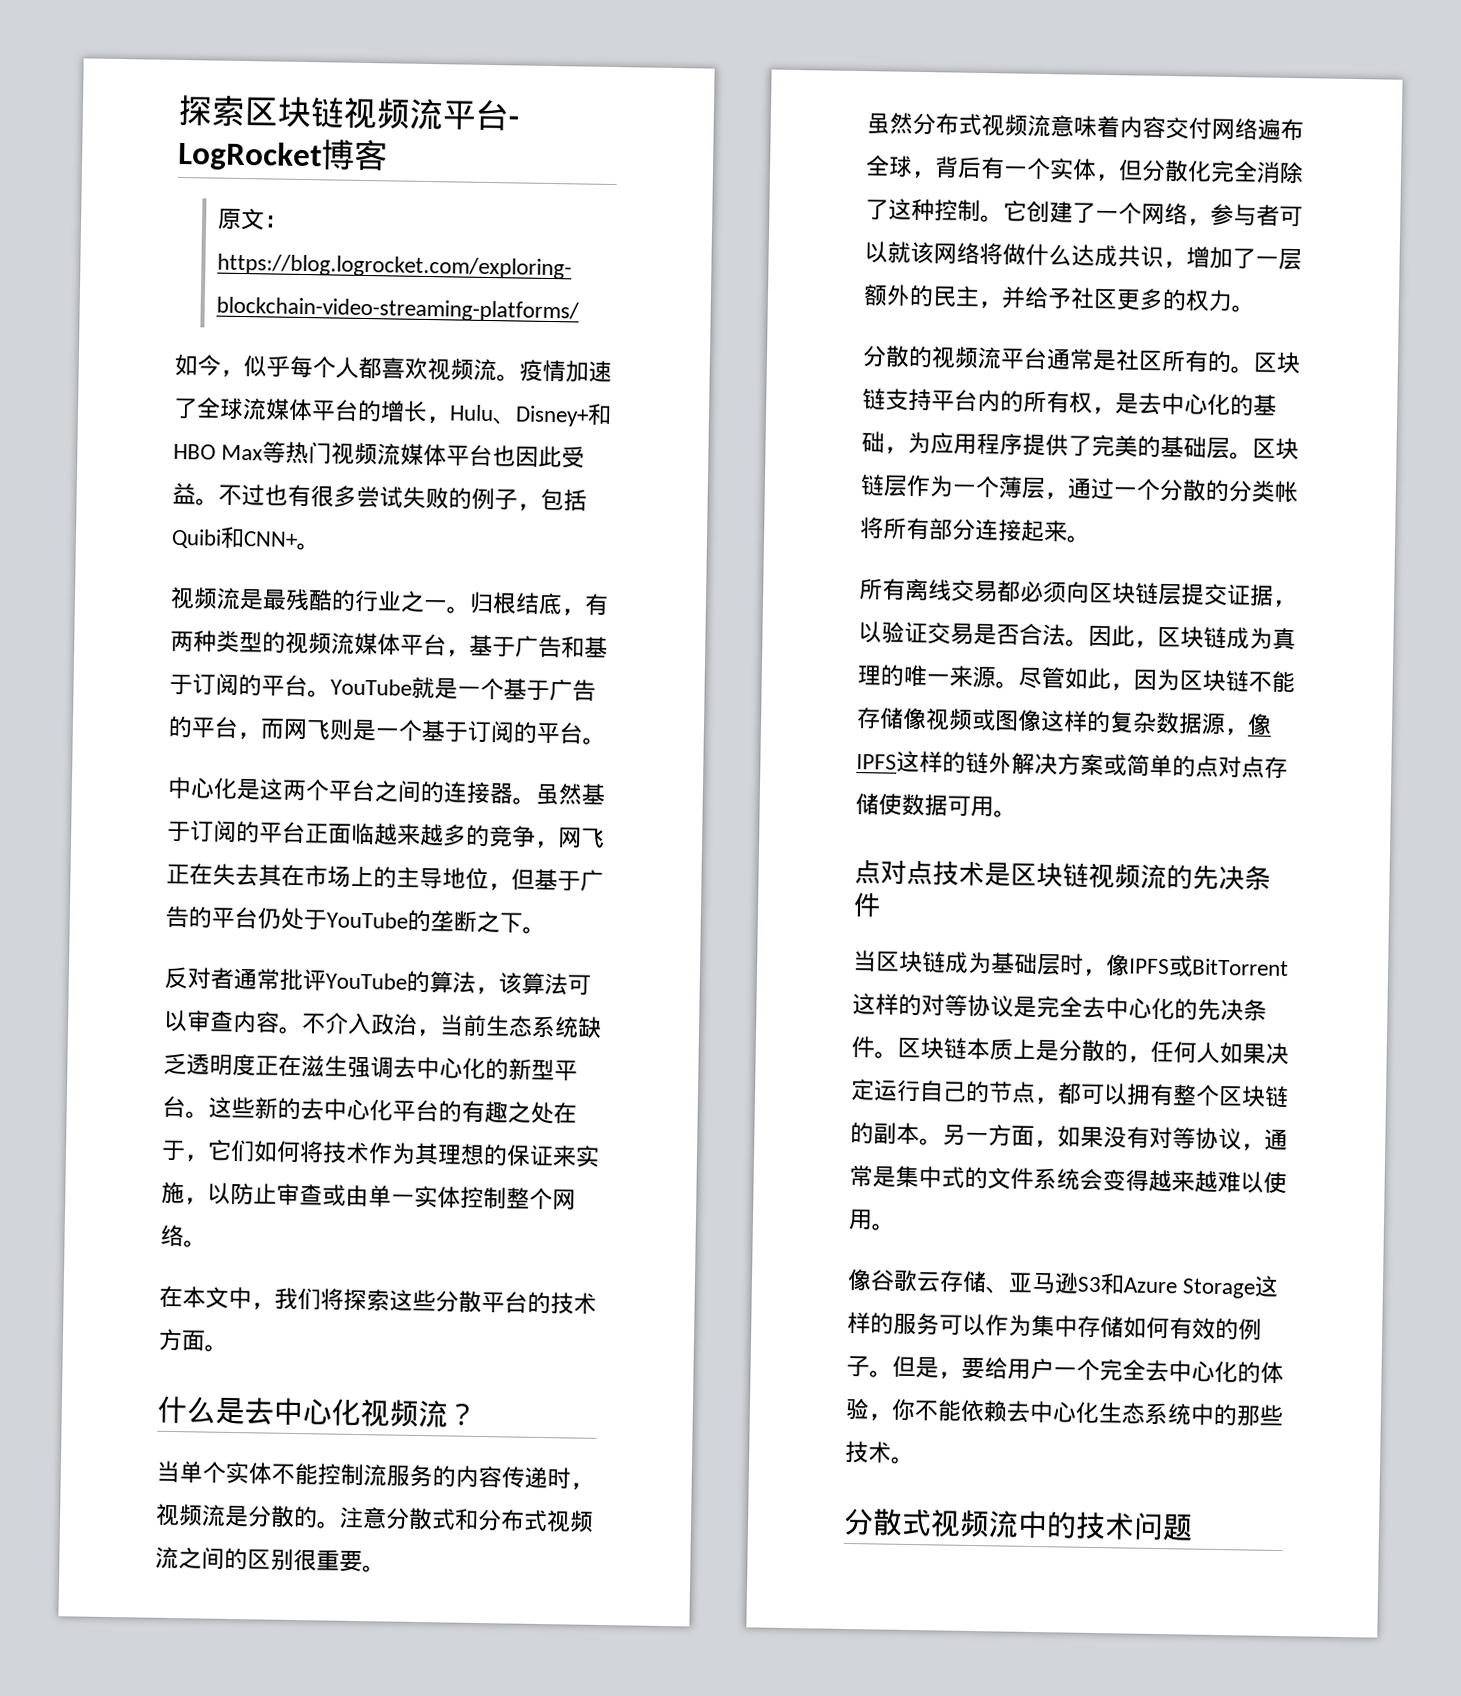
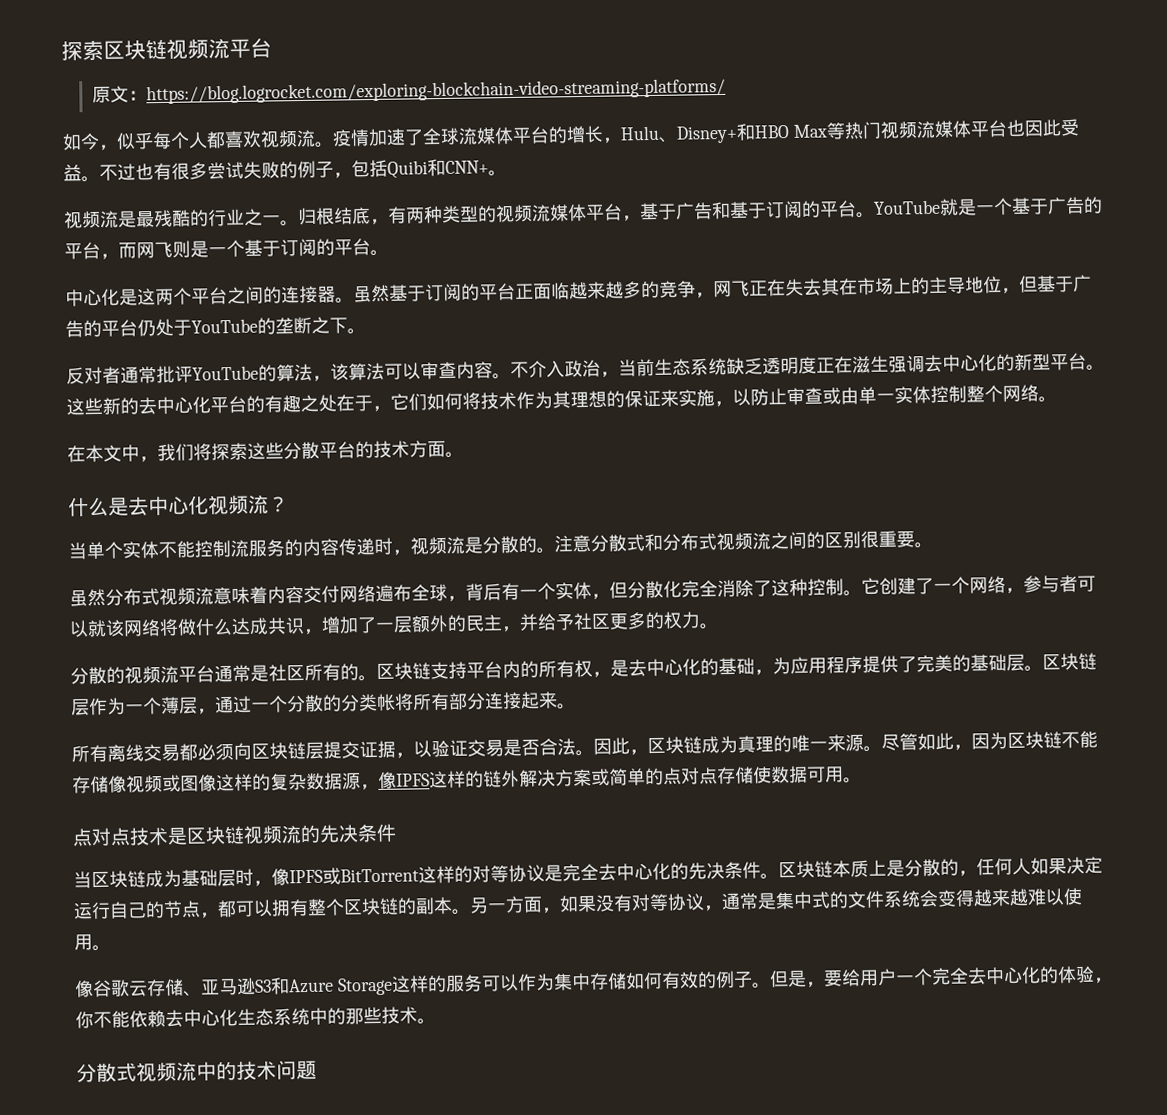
[508,115,519,128] [177,139,388,172] - LogRocket博客 -> (272, 47) none

